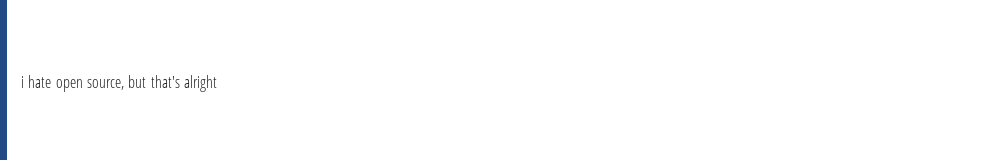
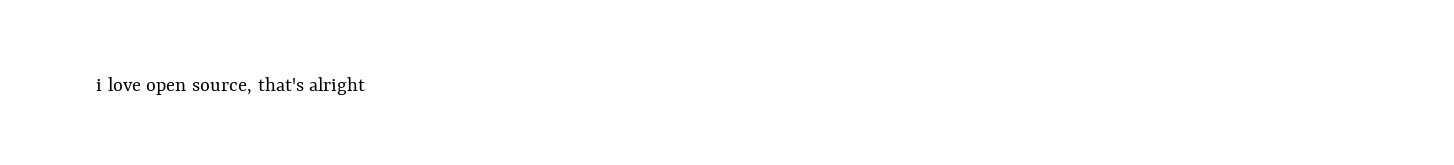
[28,75,52,88] hate -> [107,77,141,91] love
[128,75,147,88] but -> (253, 88) none

